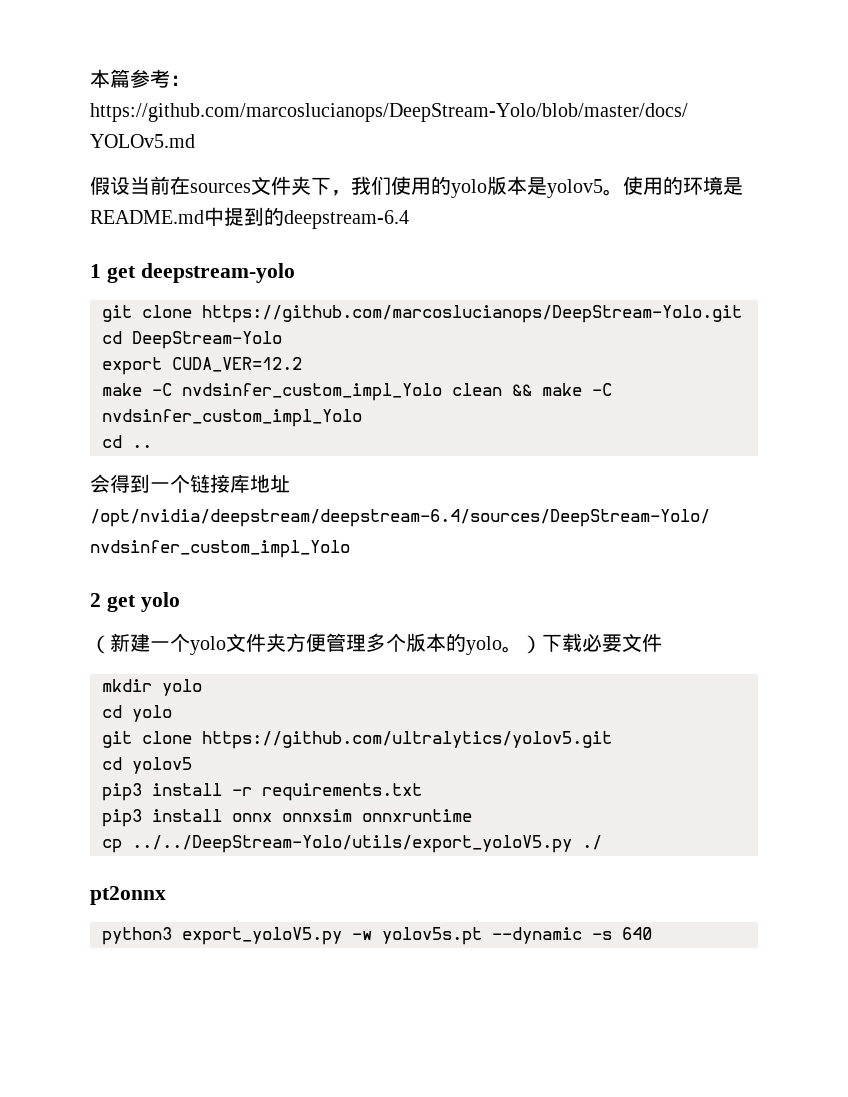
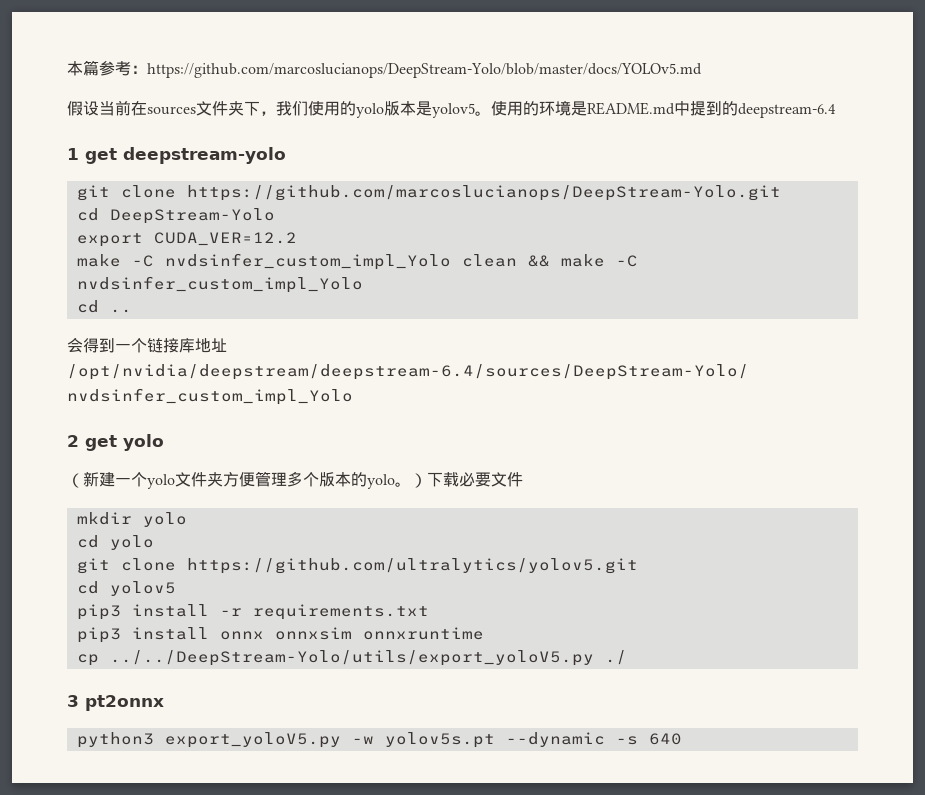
(602, 842) none -> [67,695,79,707] 3

